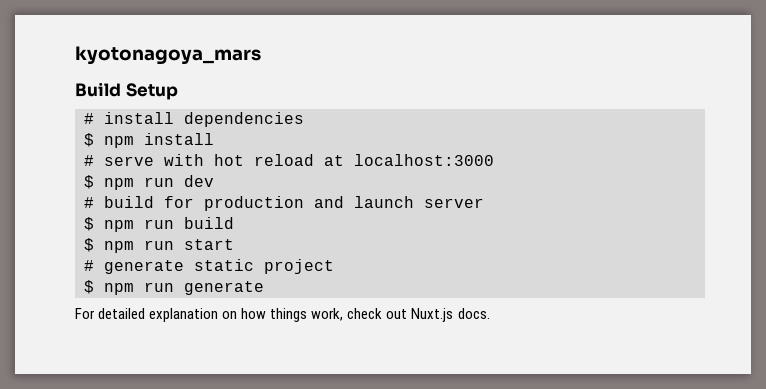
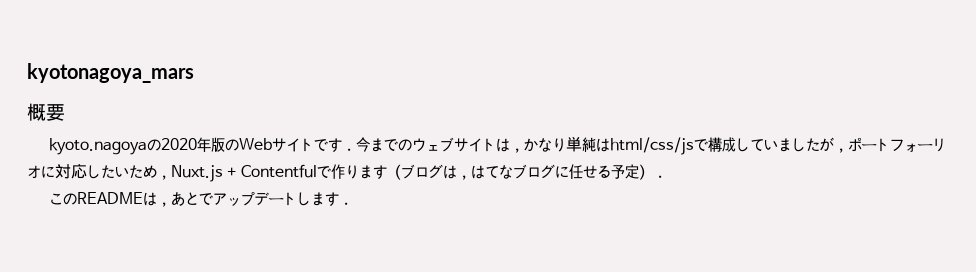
[75,82,178,100] [84,112,304,127] [84,133,214,148] [84,154,494,166] [84,175,214,190] [84,196,484,211] [84,217,234,232] [84,238,234,253] [84,259,334,274] [84,280,264,295] [75,308,490,322] Build Setup // # install dependencies // $ npm install // # serve with hot reload at localhost:3000 // $ npm run dev // # build for production and launch server // $ npm run build // $ npm run start // # generate static project // $ npm run generate // For detailed explanation on how things work, check out Nuxt.js docs. -> [27,103,65,121] [49,136,947,155] [27,164,667,182] [49,191,354,207] 概要 // kyoto.nagoyaの2020年版のWebサイトです．今までのウェブサイトは，かなり単純はhtml/css/jsで構成していましたが，ポートフォーリオに対応したいため，Nuxt.js + Contentfulで作ります（ブログは，はてなブログに任せる予定）． // このREADMEは，あとでアップデートします．

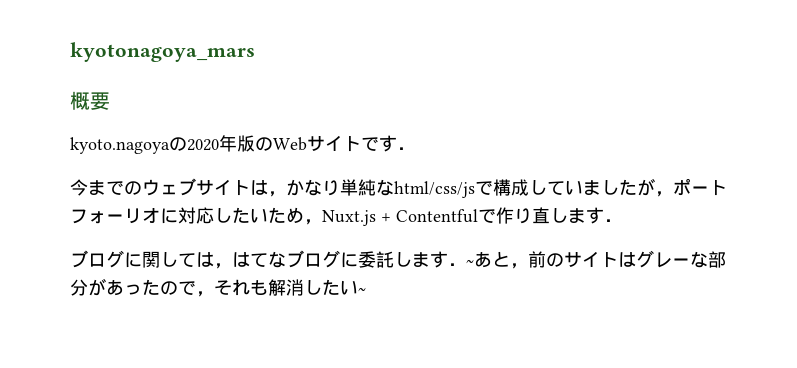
(357, 149) none -> (415, 148) //
[596,138,611,152] は -> [376,179,394,196] な
[358,164,443,180] ます（ブログ -> [532,207,622,224] [70,250,196,268] 直します． // ブログに関して
[568,164,667,180] [49,191,354,207] 任せる予定）． // このREADMEは，あとでアップデートします． -> [358,250,726,269] [70,278,366,297] 委託します．~あと，前のサイトはグレーな部分があったので，それも解消したい~

